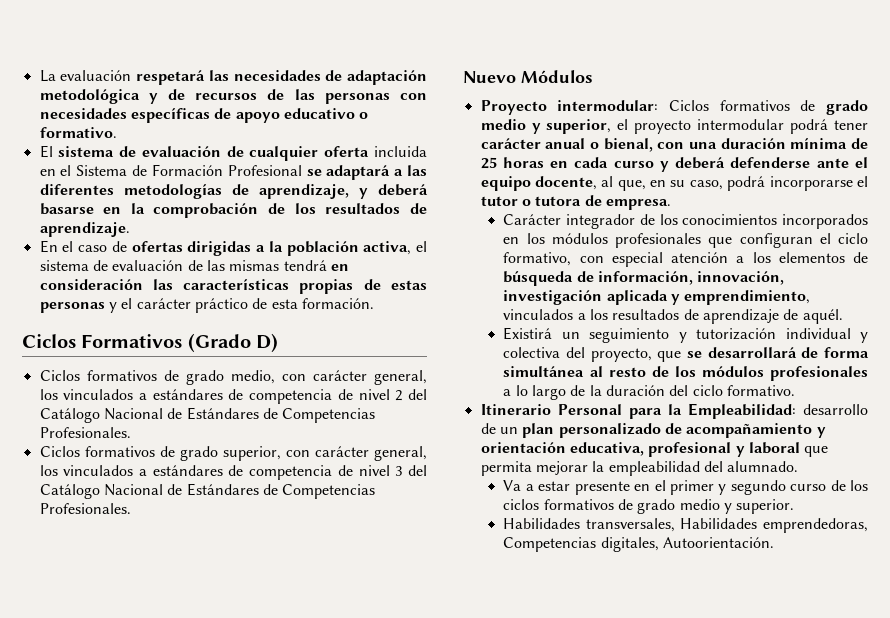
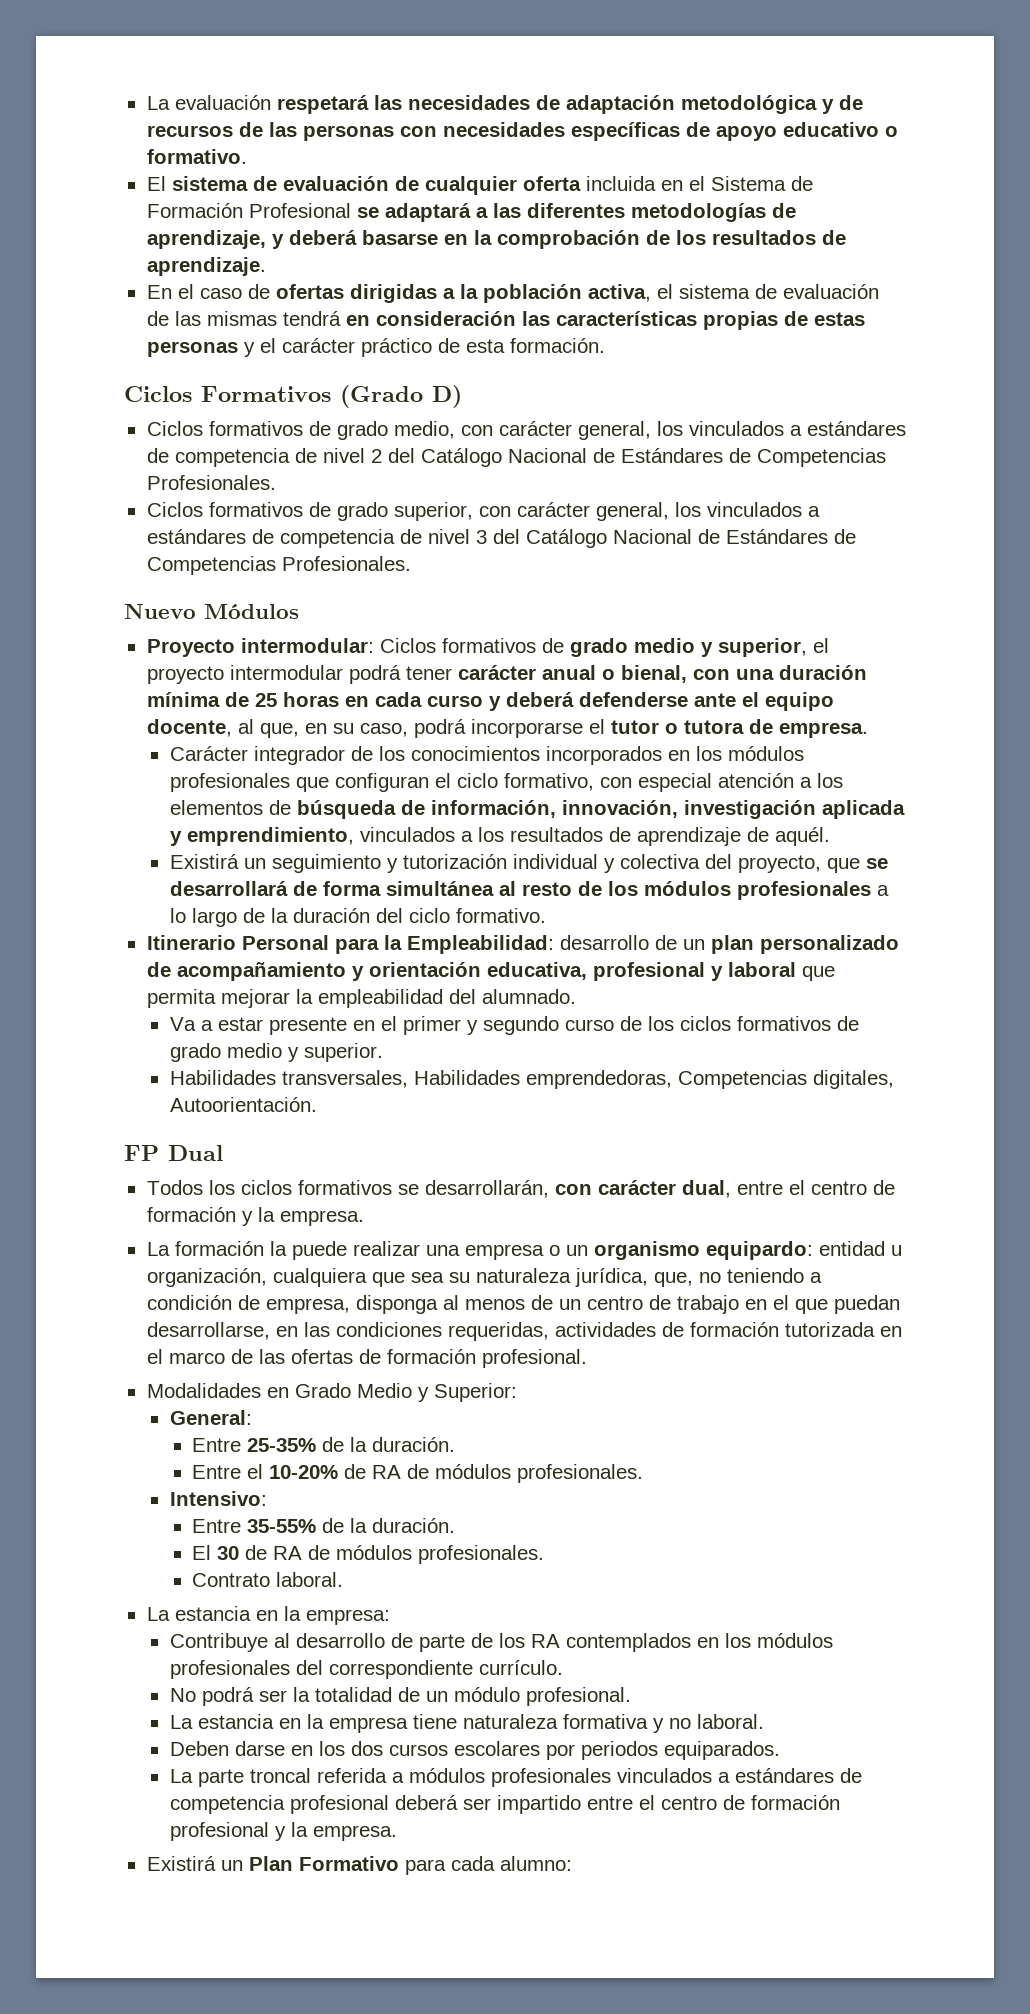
(775, 542) none -> [124,1145,223,1161] [146,1180,895,1198] [146,1207,364,1226] [146,1241,902,1260] [146,1268,822,1287] [146,1295,900,1314] [146,1322,902,1341] [146,1349,587,1368] [146,1383,517,1402] [169,1410,252,1425] [192,1437,456,1452] [192,1464,644,1483] [169,1491,267,1506] [192,1518,456,1533] [192,1545,545,1564] [192,1572,344,1587] [146,1606,390,1625] [169,1633,833,1652] [169,1660,563,1679] [169,1687,631,1706] [169,1714,764,1733] [169,1741,780,1760] [169,1768,862,1787] [169,1795,840,1814] [169,1822,397,1841] [146,1856,572,1875] // FP Dual // Todos los ciclos formativos se desarrollarán, con carácter dual, entre el centro de formación y la empresa. // La formación la puede realizar una empresa o un organismo equipardo: entidad u organización, cualquiera que sea su naturaleza jurídica, que, no teniendo a condición de empresa, disponga al menos de un centro de trabajo en el que puedan desarrollarse, en las condiciones requeridas, actividades de formación tutorizada en el marco de las ofertas de formación profesional. // Modalidades en Grado Medio y Superior: // General: // Entre 25-35% de la duración. // Entre el 10-20% de RA de módulos profesionales. // Intensivo: // Entre 35-55% de la duración. // El 30 de RA de módulos profesionales. // Contrato laboral. // La estancia en la empresa: // Contribuye al desarrollo de parte de los RA contemplados en los módulos profesionales del correspondiente currículo. // No podrá ser la totalidad de un módulo profesional. // La estancia en la empresa tiene naturaleza formativa y no laboral. // Deben darse en los dos cursos escolares por periodos equiparados. // La parte troncal referida a módulos profesionales vinculados a estándares de competencia profesional deberá ser impartido entre el centro de formación profesional y la empresa. // Existirá un Plan Formativo para cada alumno:

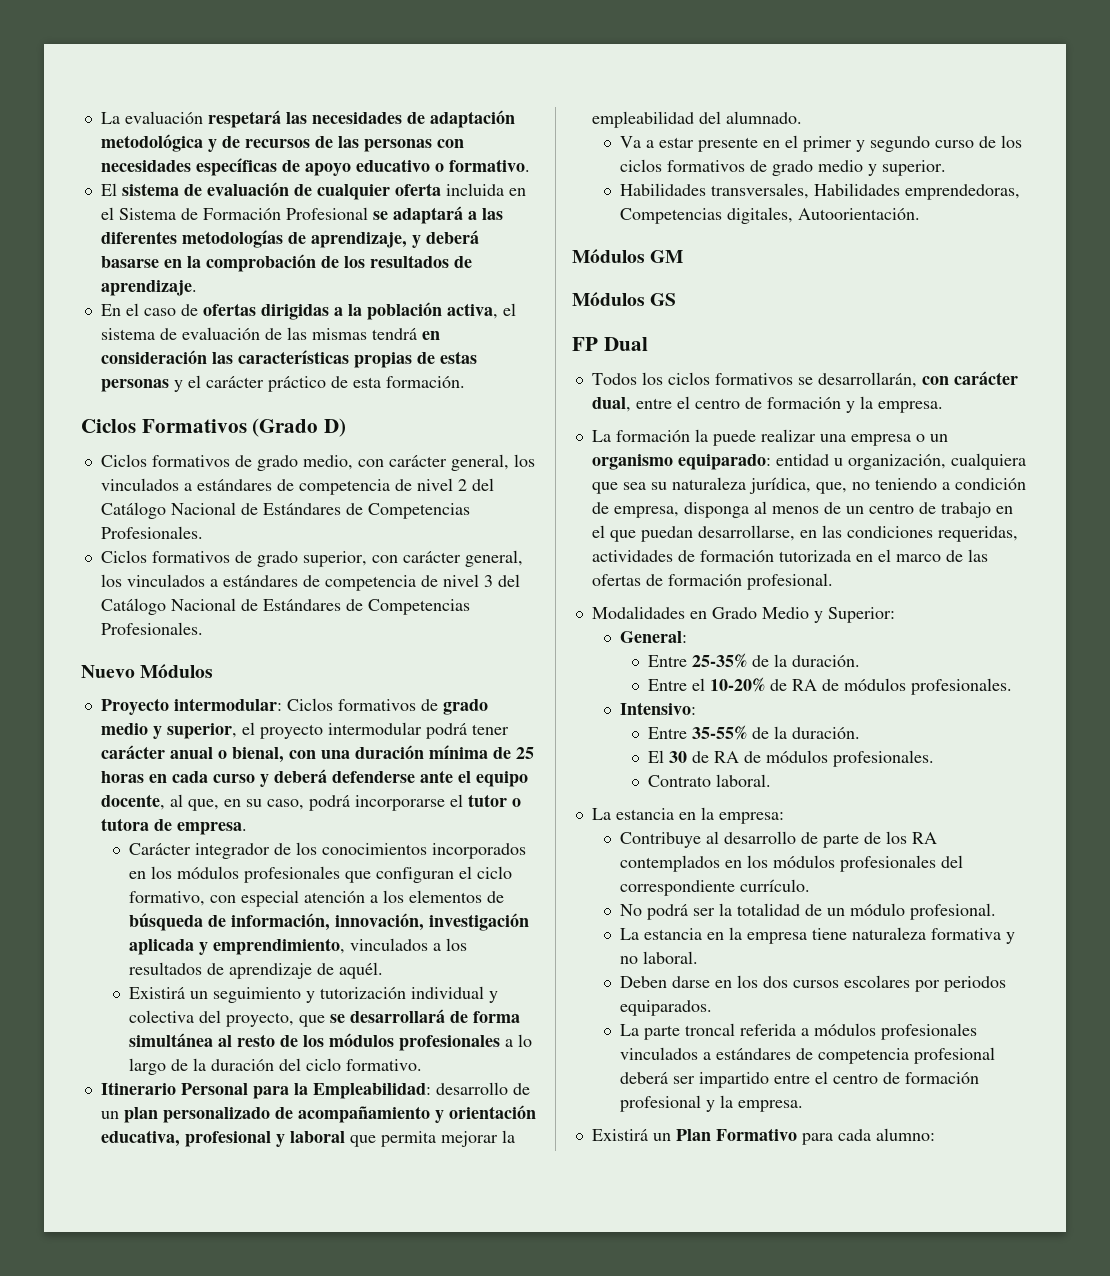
(317, 1104) none -> [572,249,684,263] [572,292,677,306] // Módulos GM // Módulos GS
[705,1241,813,1260] equipardo: -> [677,454,771,470] equiparado:

